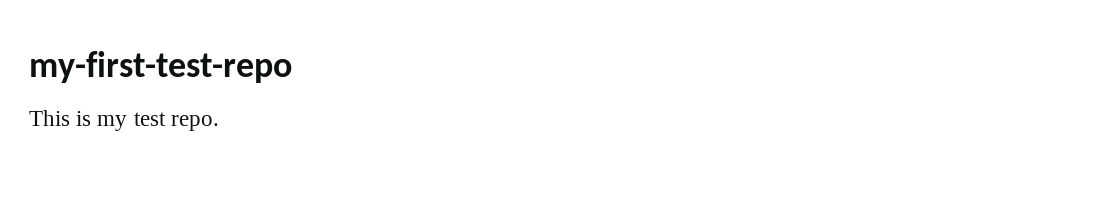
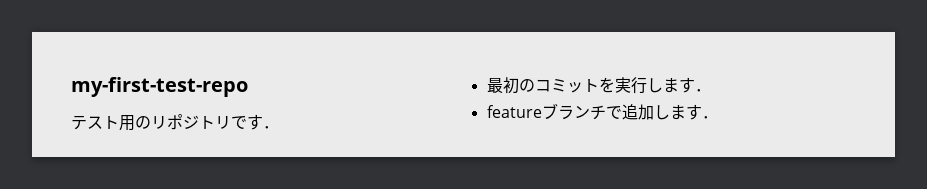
[29,110,219,131] This is my test repo. -> [71,114,279,131] [486,77,711,94] [486,103,718,120] テスト用のリポジトリです． // 最初のコミットを実行します． // featureブランチで追加します．

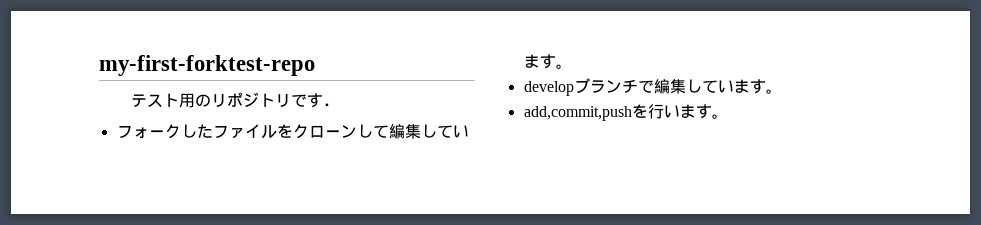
[71,77,248,97] my-first-test-repo -> [99,55,315,76] my-first-forktest-repo
[486,77,711,94] [486,103,718,120] 最初のコミットを実行します． // featureブランチで追加します． -> [116,124,469,139] [523,54,572,69] [523,78,782,96] [523,104,728,121] フォークしたファイルをクローンして編集しています。 // developブランチで編集しています。 // add,commit,pushを行います。

